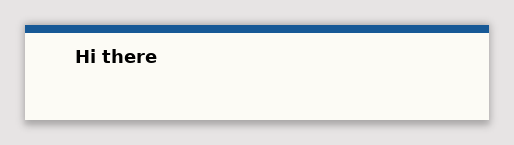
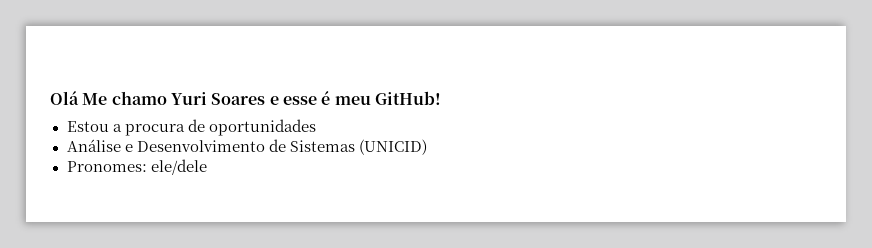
[75,49,157,63] Hi there -> [50,91,441,105] [66,119,316,136] [66,139,427,155] [66,159,207,175] Olá Me chamo Yuri Soares e esse é meu GitHub! // Estou a procura de oportunidades // Análise e Desenvolvimento de Sistemas (UNICID) // Pronomes: ele/dele

